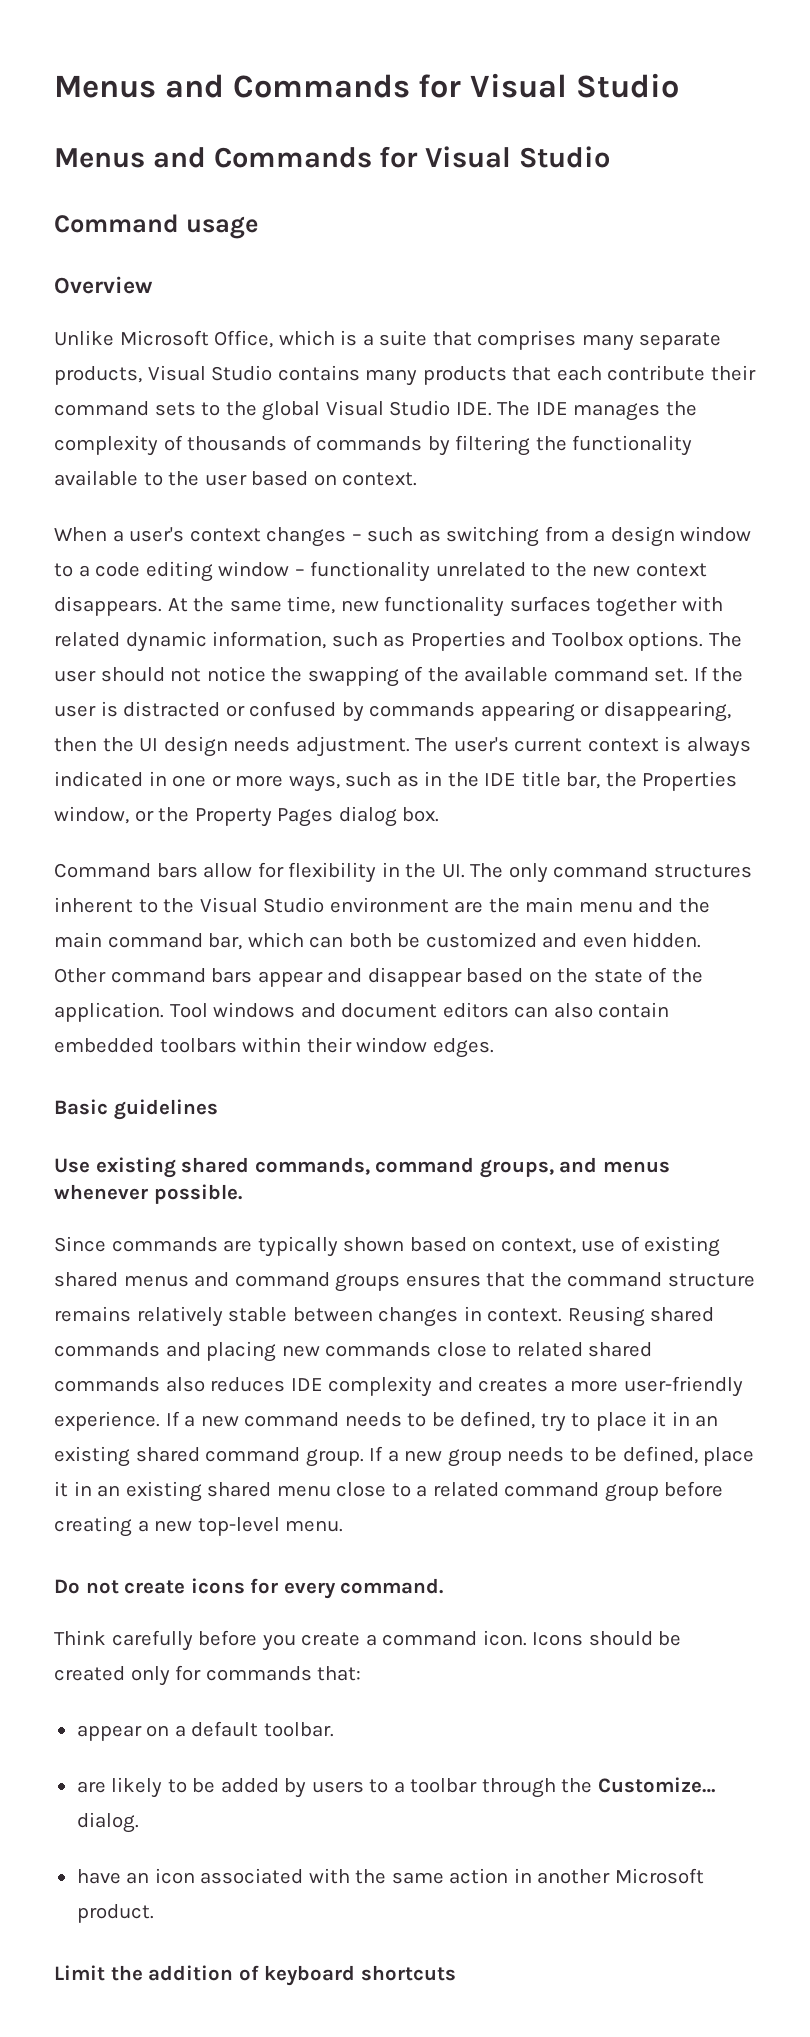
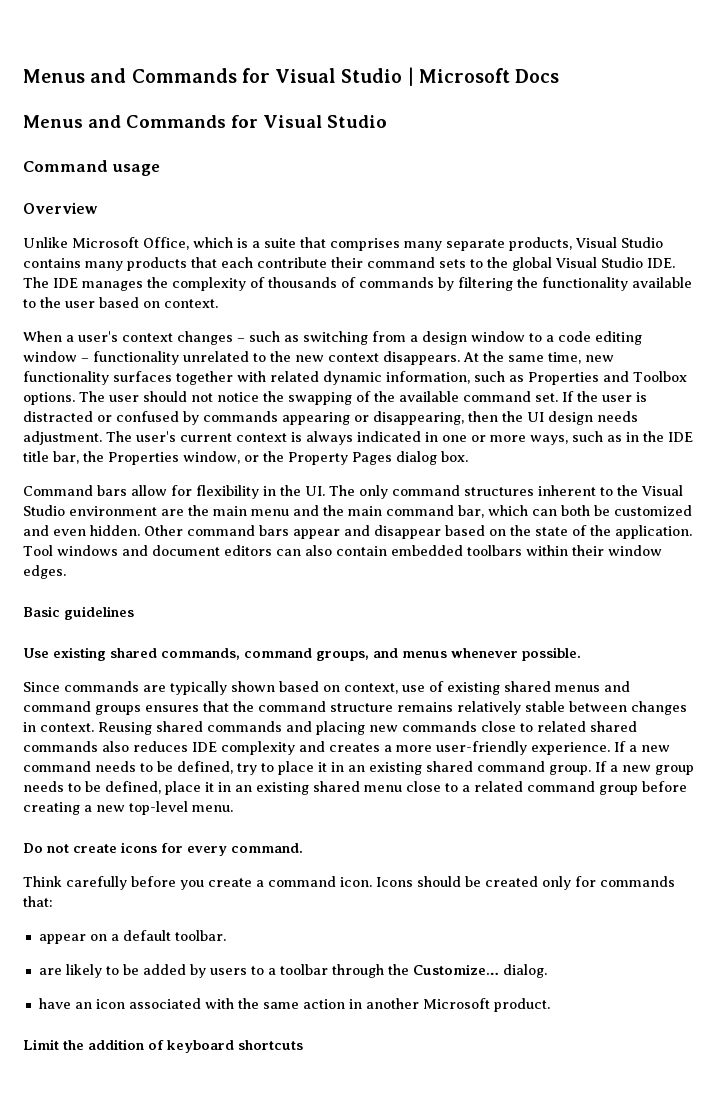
[54,73,679,98] Menus and Commands for Visual Studio -> [23,67,560,86] Menus and Commands for Visual Studio | Microsoft Docs

